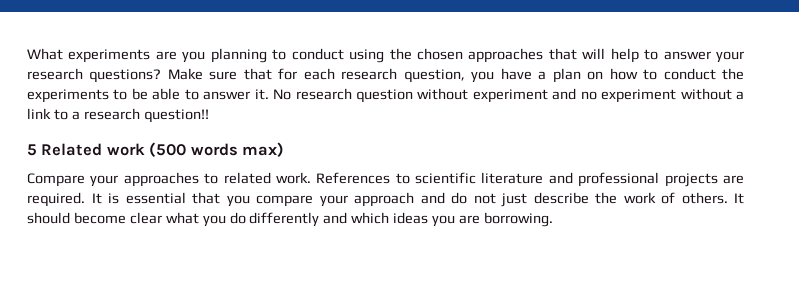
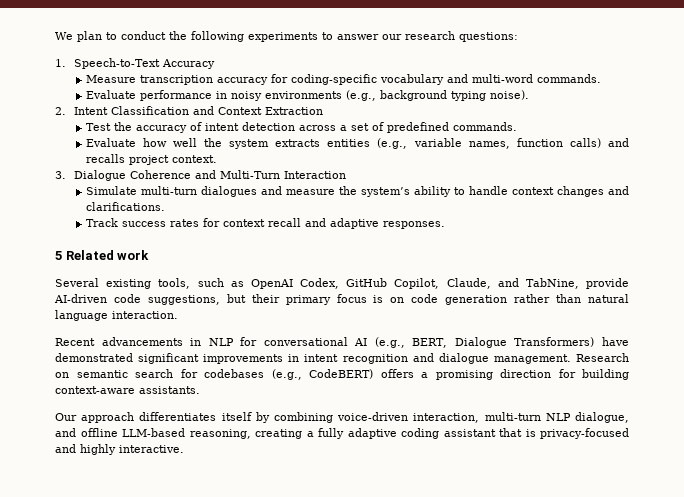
[27,48,744,63] [27,68,638,83] What experiments are you planning to conduct using the chosen approaches that will help to answer your research questions? Make sure that for each research question, you have a plan on how -> [55,31,102,42] We plan
(745, 74) none -> [191,31,244,42] following
[131,88,744,103] [27,108,209,123] [27,142,285,157] [27,172,744,187] [27,192,744,207] [27,212,553,227] be able to answer it. No research question without experiment and no experiment without a link to a research question!! // 5 Related work (500 words max) // Compare your approaches to related work. References to scientific literature and professional projects are required. It is essential that you compare your approach and do not just describe the work of others. It should become clear what you do differently and which ideas you are borrowing. -> [337,31,518,42] [55,58,215,69] [85,74,601,85] [85,90,529,101] [55,106,323,115] [85,122,517,133] [85,138,630,149] [85,154,217,165] [55,170,346,181] [85,186,629,197] [85,202,165,211] [85,218,445,229] [55,250,150,260] [55,278,629,289] [54,294,629,305] [55,310,178,321] [55,337,629,348] [55,353,629,364] [55,369,629,380] [55,386,200,394] [55,412,629,423] [55,428,629,439] [55,444,184,455] answer our research questions: // 1. Speech-to-Text Accuracy // Measure transcription accuracy for coding-specific vocabulary and multi-word commands. // Evaluate performance in noisy environments (e.g., background typing noise). // 2. Intent Classification and Context Extraction // Test the accuracy of intent detection across a set of predefined commands. // Evaluate how well the system extracts entities (e.g., variable names, function calls) and recalls project context. // 3. Dialogue Coherence and Multi-Turn Interaction // Simulate multi-turn dialogues and measure the system’s ability to handle context changes and clarifications. // Track success rates for context recall and adaptive responses. // 5 Related work // Several existing tools, such as OpenAI Codex, GitHub Copilot, Claude, and TabNine, provide AI-driven code suggestions, but their primary focus is on code generation rather than natural language interaction. // Recent advancements in NLP for conversational AI (e.g., BERT, Dialogue Transformers) have demonstrated significant improvements in intent recognition and dialogue management. Research on semantic search for codebases (e.g., CodeBERT) offers a promising direction for building context-aware assistants. // Our approach differentiates itself by combining voice-driven interaction, multi-turn NLP dialogue, and offline LLM-based reasoning, creating a fully adaptive coding assistant that is privacy-focused and highly interactive.

